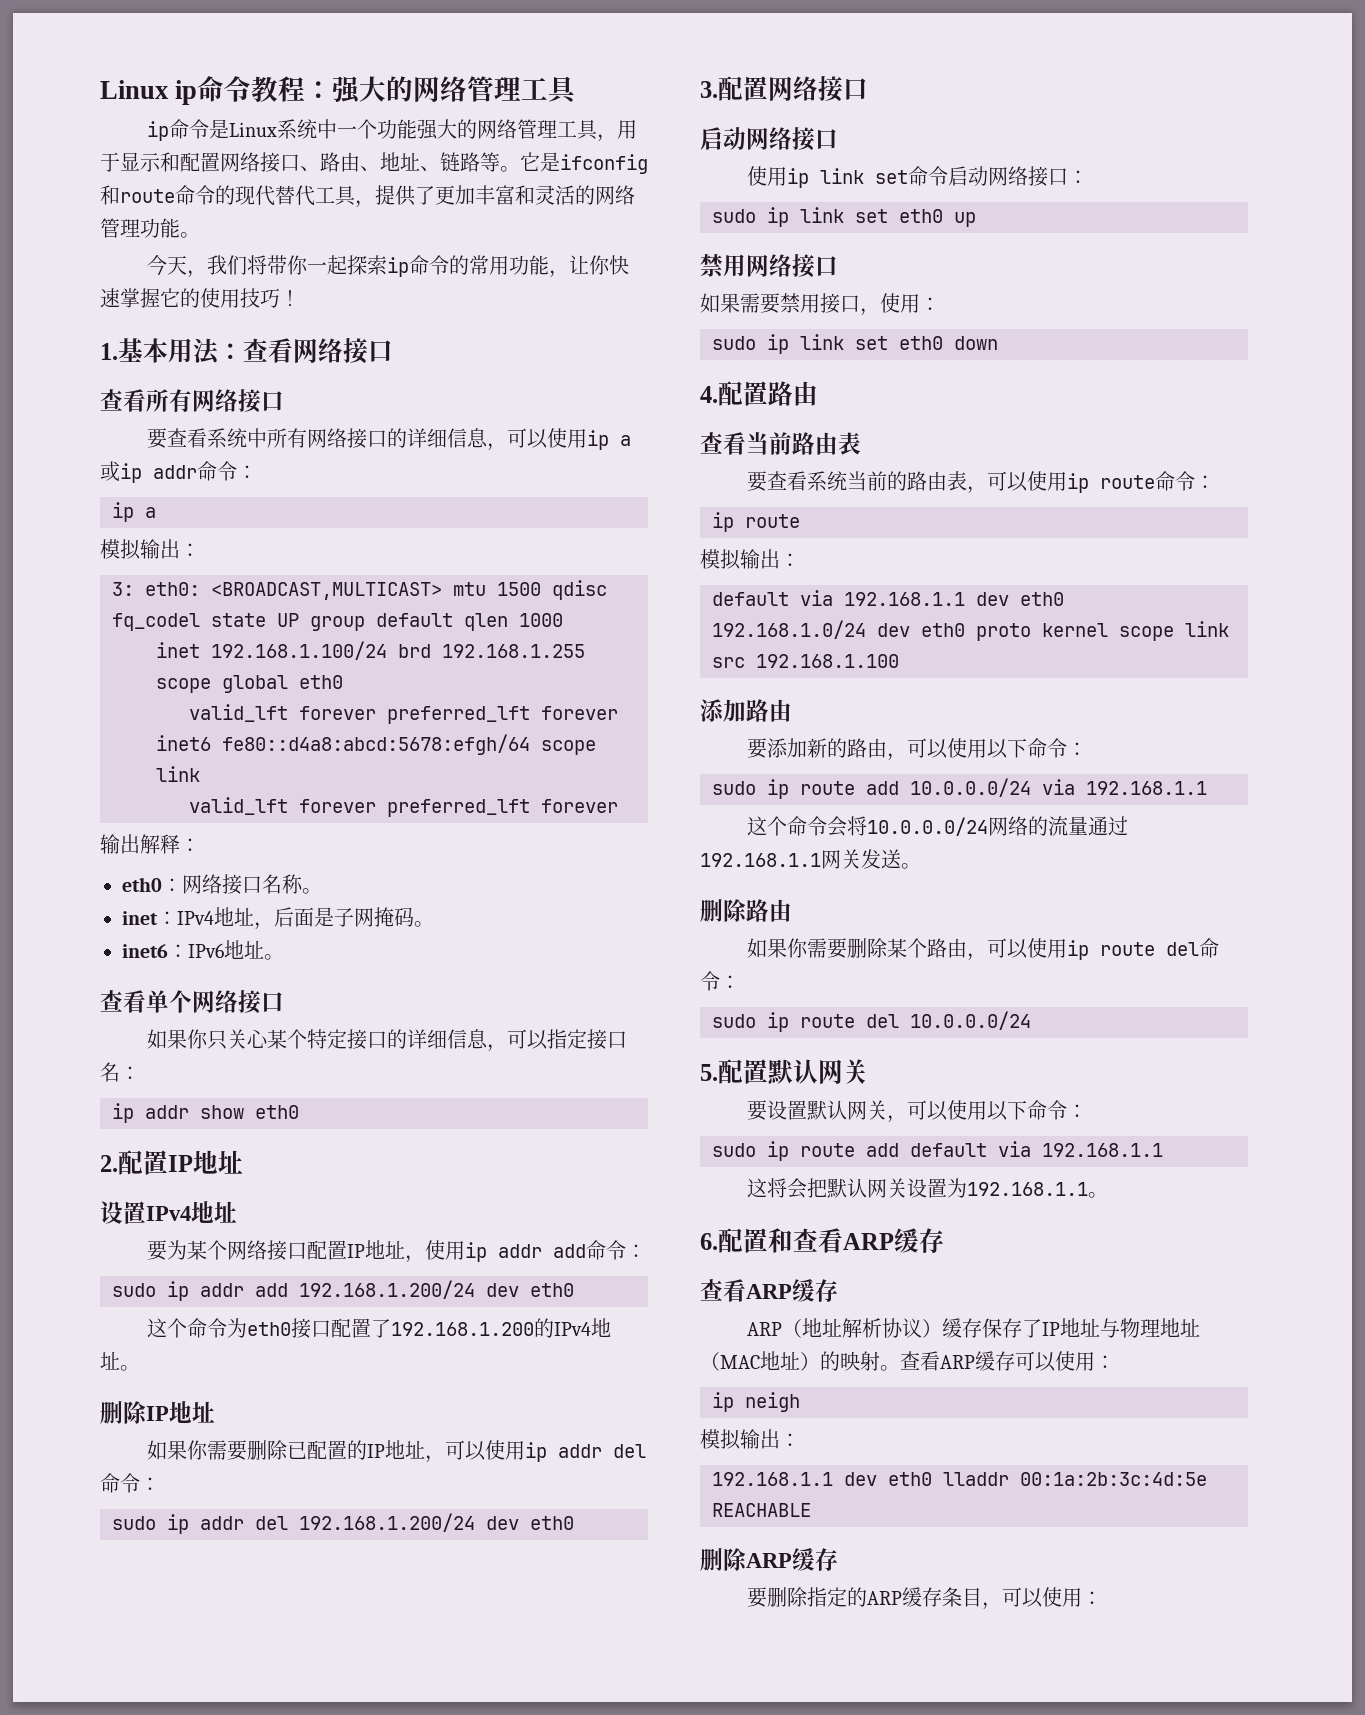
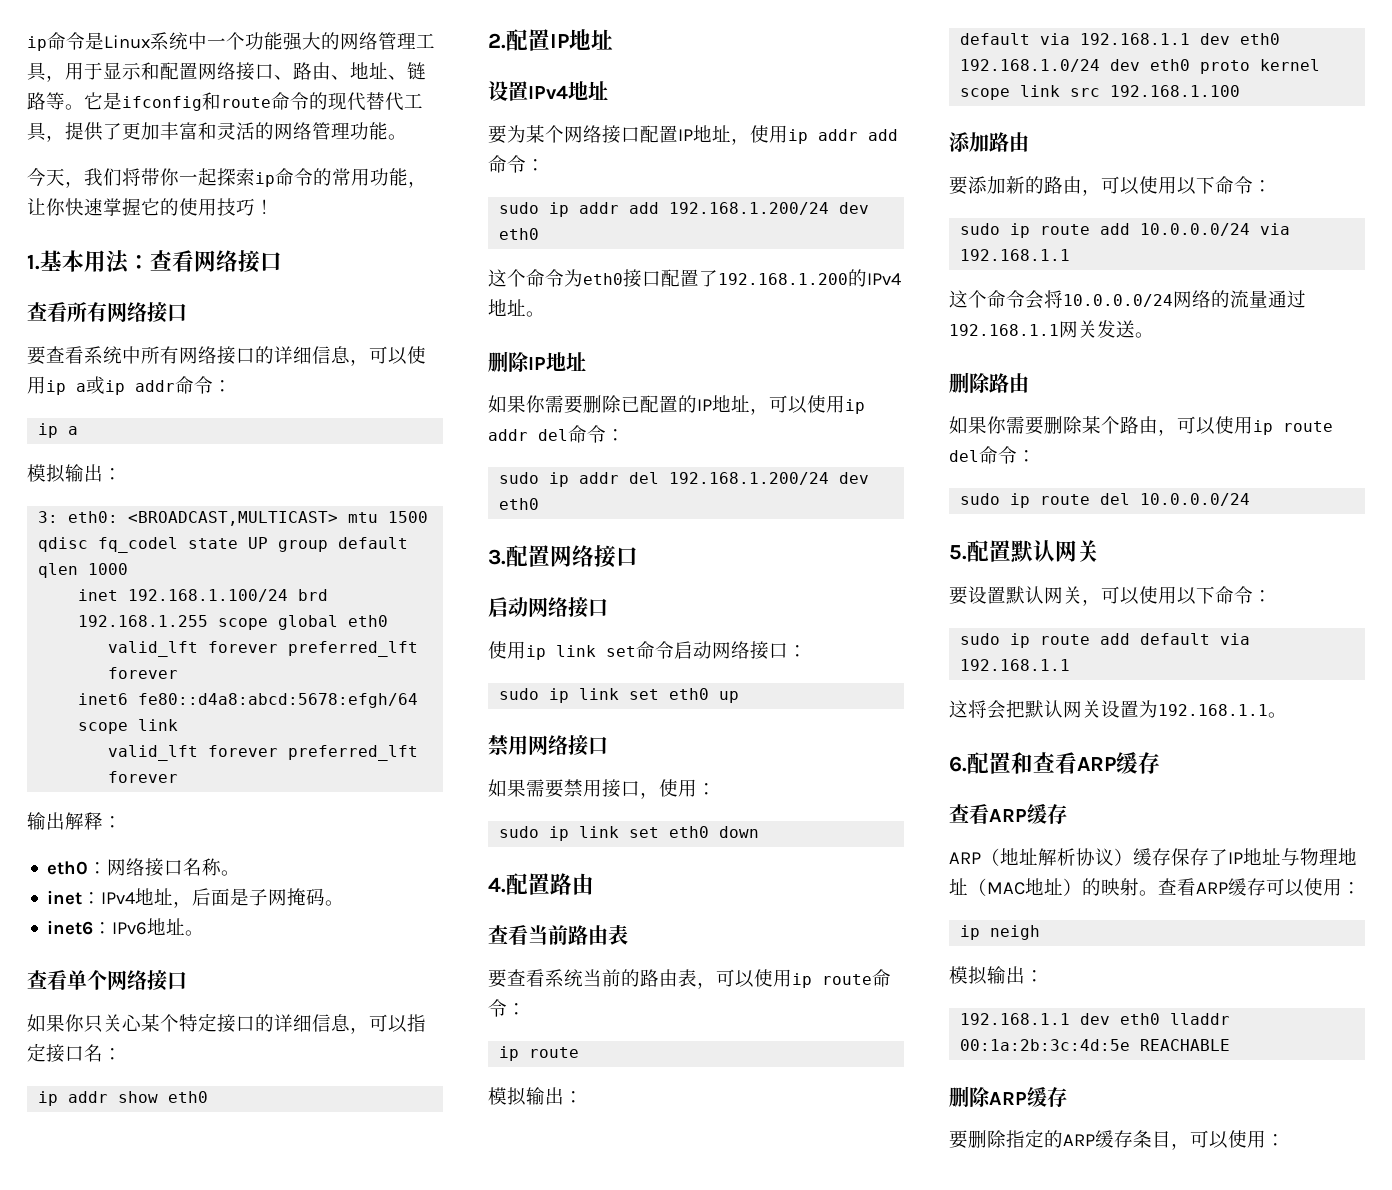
[100,76,579,105] Linux ip命令教程：强大的网络管理工具 // -> (27, 43) none

